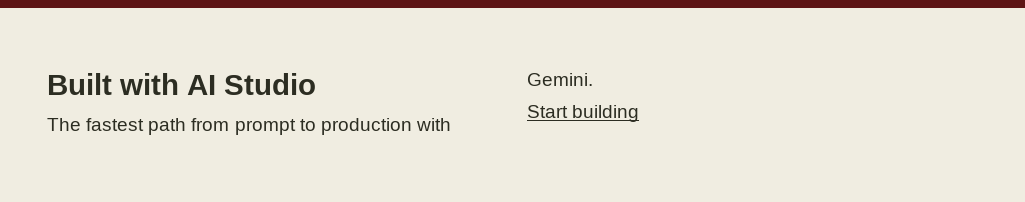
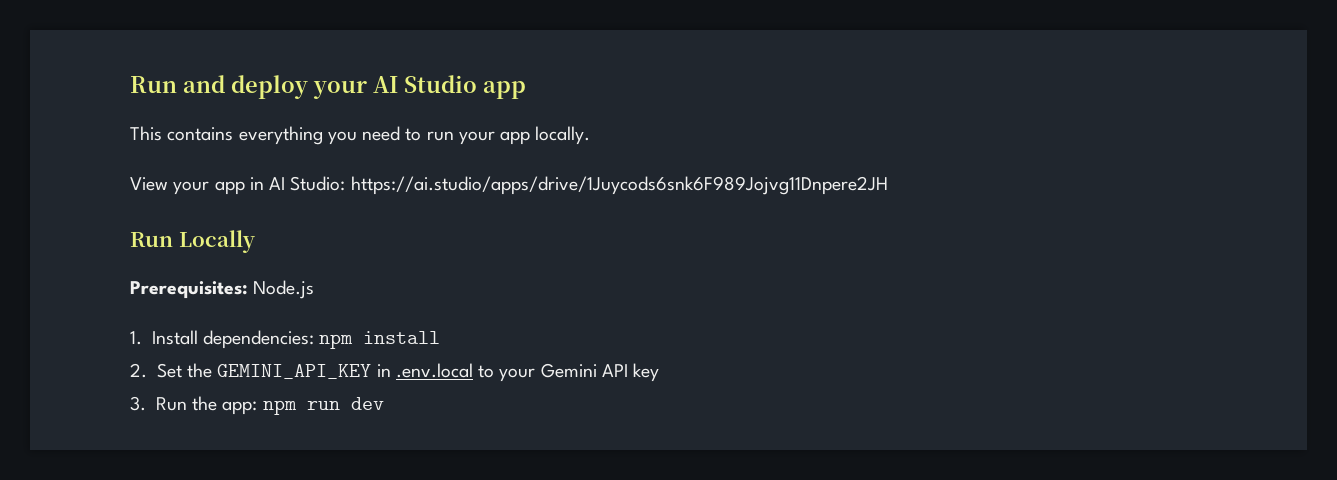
[47,73,316,95] [47,118,451,135] [527,73,593,86] [527,105,640,122] Built with AI Studio // The fastest path from prompt to production with Gemini. // Start building -> [130,75,526,99] [130,126,591,145] [130,176,888,195] [130,230,255,253] [130,280,315,299] [130,330,441,349] [130,363,660,382] [130,396,384,415] Run and deploy your AI Studio app // This contains everything you need to run your app locally. // View your app in AI Studio: https://ai.studio/apps/drive/1Juycods6snk6F989Jojvg11Dnpere2JH // Run Locally // Prerequisites: Node.js // 1. Install dependencies: npm install // 2. Set the GEMINI_API_KEY in .env.local to your Gemini API key // 3. Run the app: npm run dev

